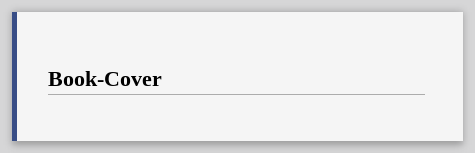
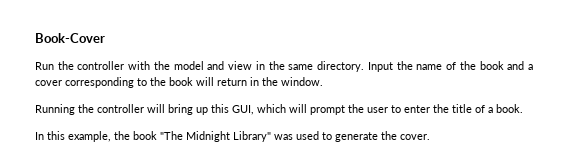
(162, 78) none -> [35,61,534,72] [35,77,323,88] [35,104,523,115] [35,131,430,142] // Run the controller with the model and view in the same directory. Input the name of the book and a cover corresponding to the book will return in the window. // Running the controller will bring up this GUI, which will prompt the user to enter the title of a book. // In this example, the book "The Midnight Library" was used to generate the cover.

